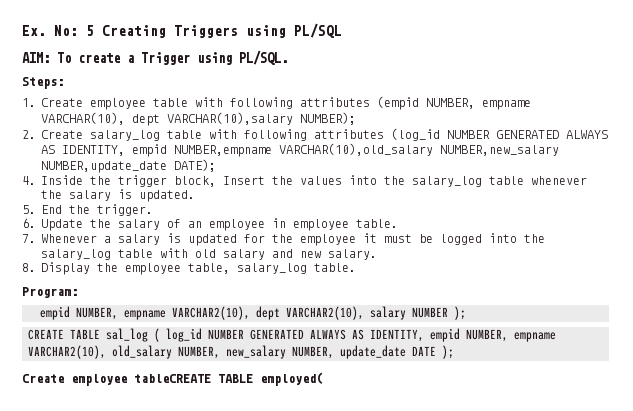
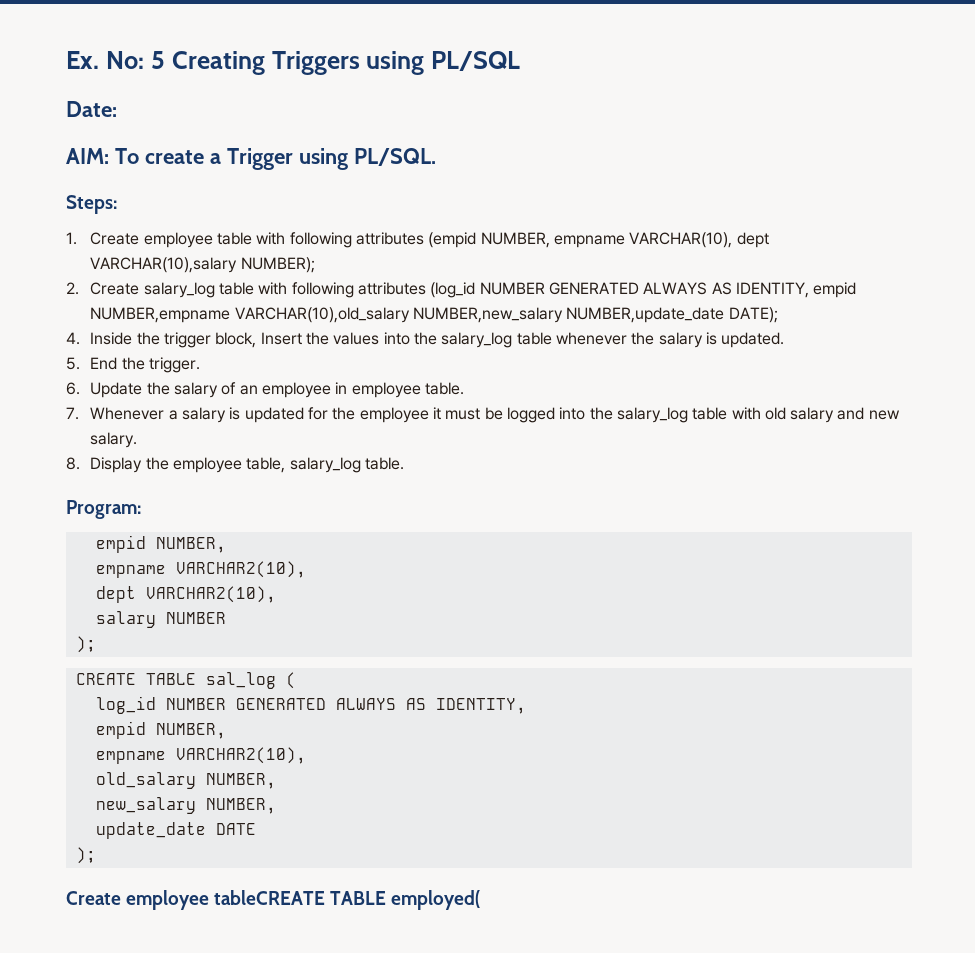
(342, 30) none -> [66,101,117,117] // Date:
[124,306,250,320] empname VARCHAR2(10), -> [95,561,306,578] // empname VARCHAR2(10), //
(364, 313) none -> (276, 594) //
(448, 312) none -> (226, 618) //
(160, 335) none -> (296, 680) //
[430,328,556,342] [28,345,106,359] empid NUMBER, empname VARCHAR2(10), -> [95,721,226,739] [95,747,306,764] // empid NUMBER, // empname VARCHAR2(10), //
(220, 352) none -> (276, 781) //
(334, 352) none -> (276, 806) //
(436, 351) none -> (256, 829) //

